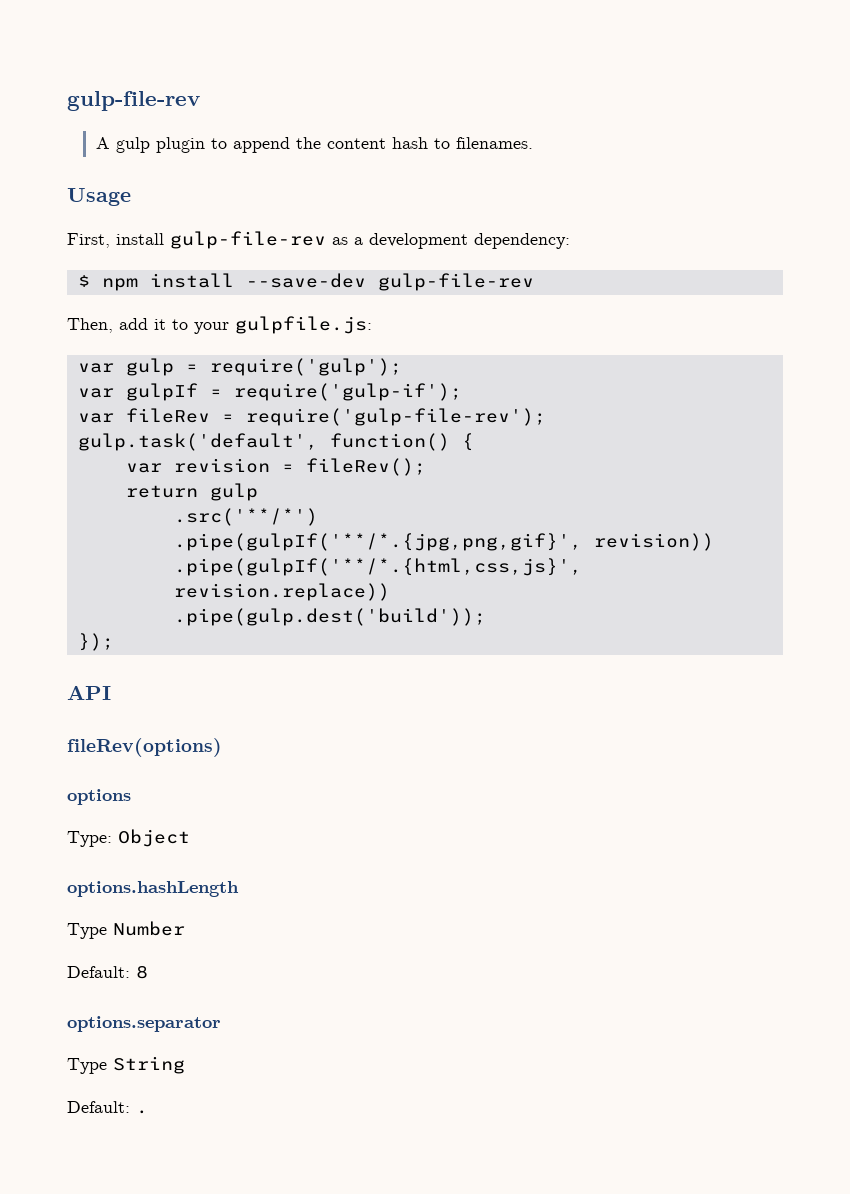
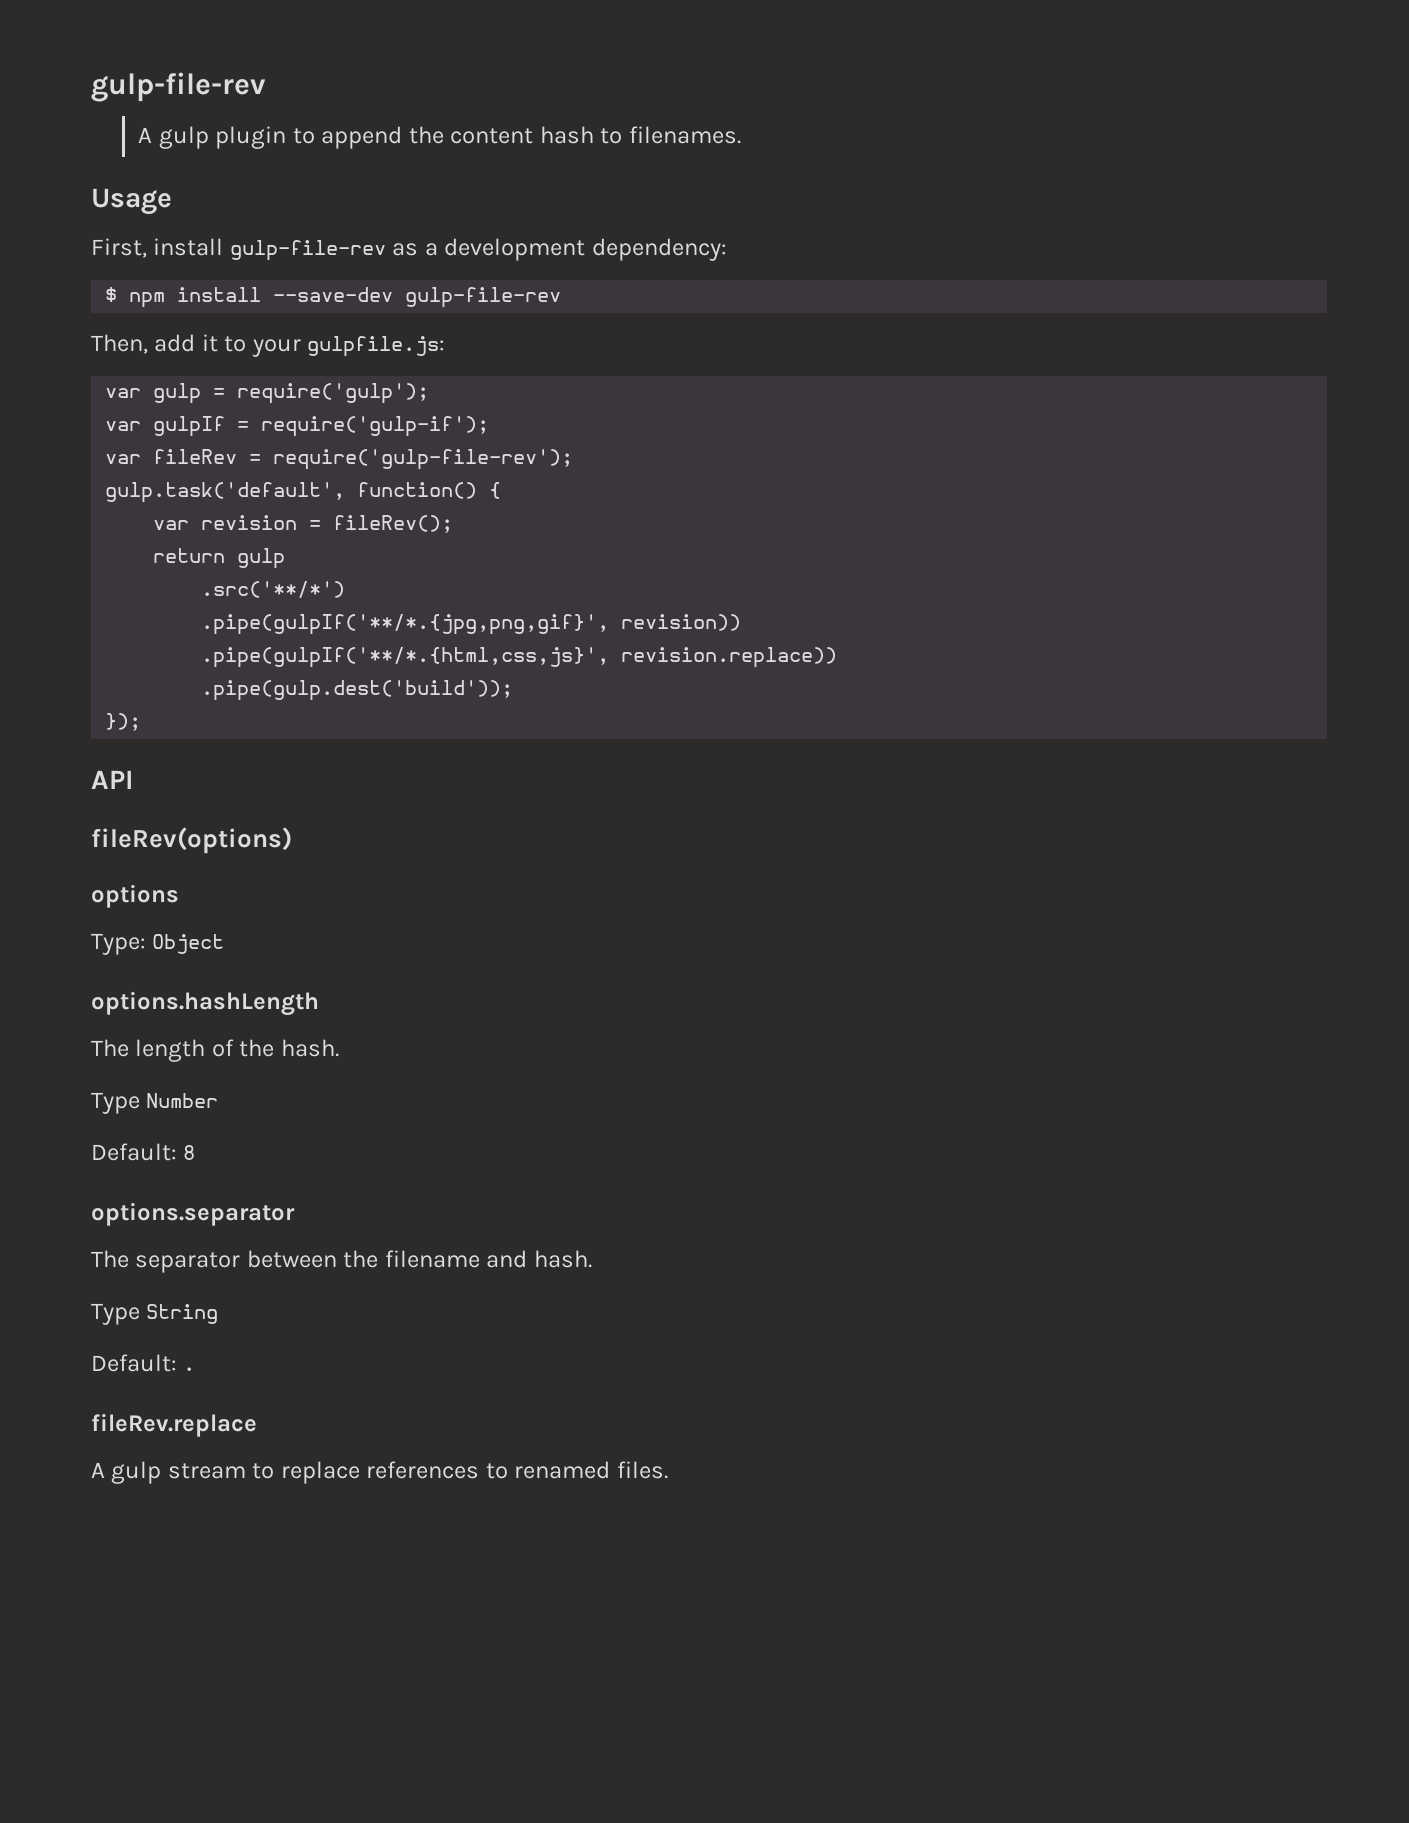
(239, 889) none -> [91,1039,339,1062] // The length of the hash.
[67,1056,185,1074] [67,1101,148,1114] Type String // Default: . -> [91,1250,592,1273] [91,1303,219,1325] [91,1354,196,1372] [91,1413,257,1437] [91,1461,668,1484] The separator between the filename and hash. // Type String // Default: . // fileRev.replace // A gulp stream to replace references to renamed files.

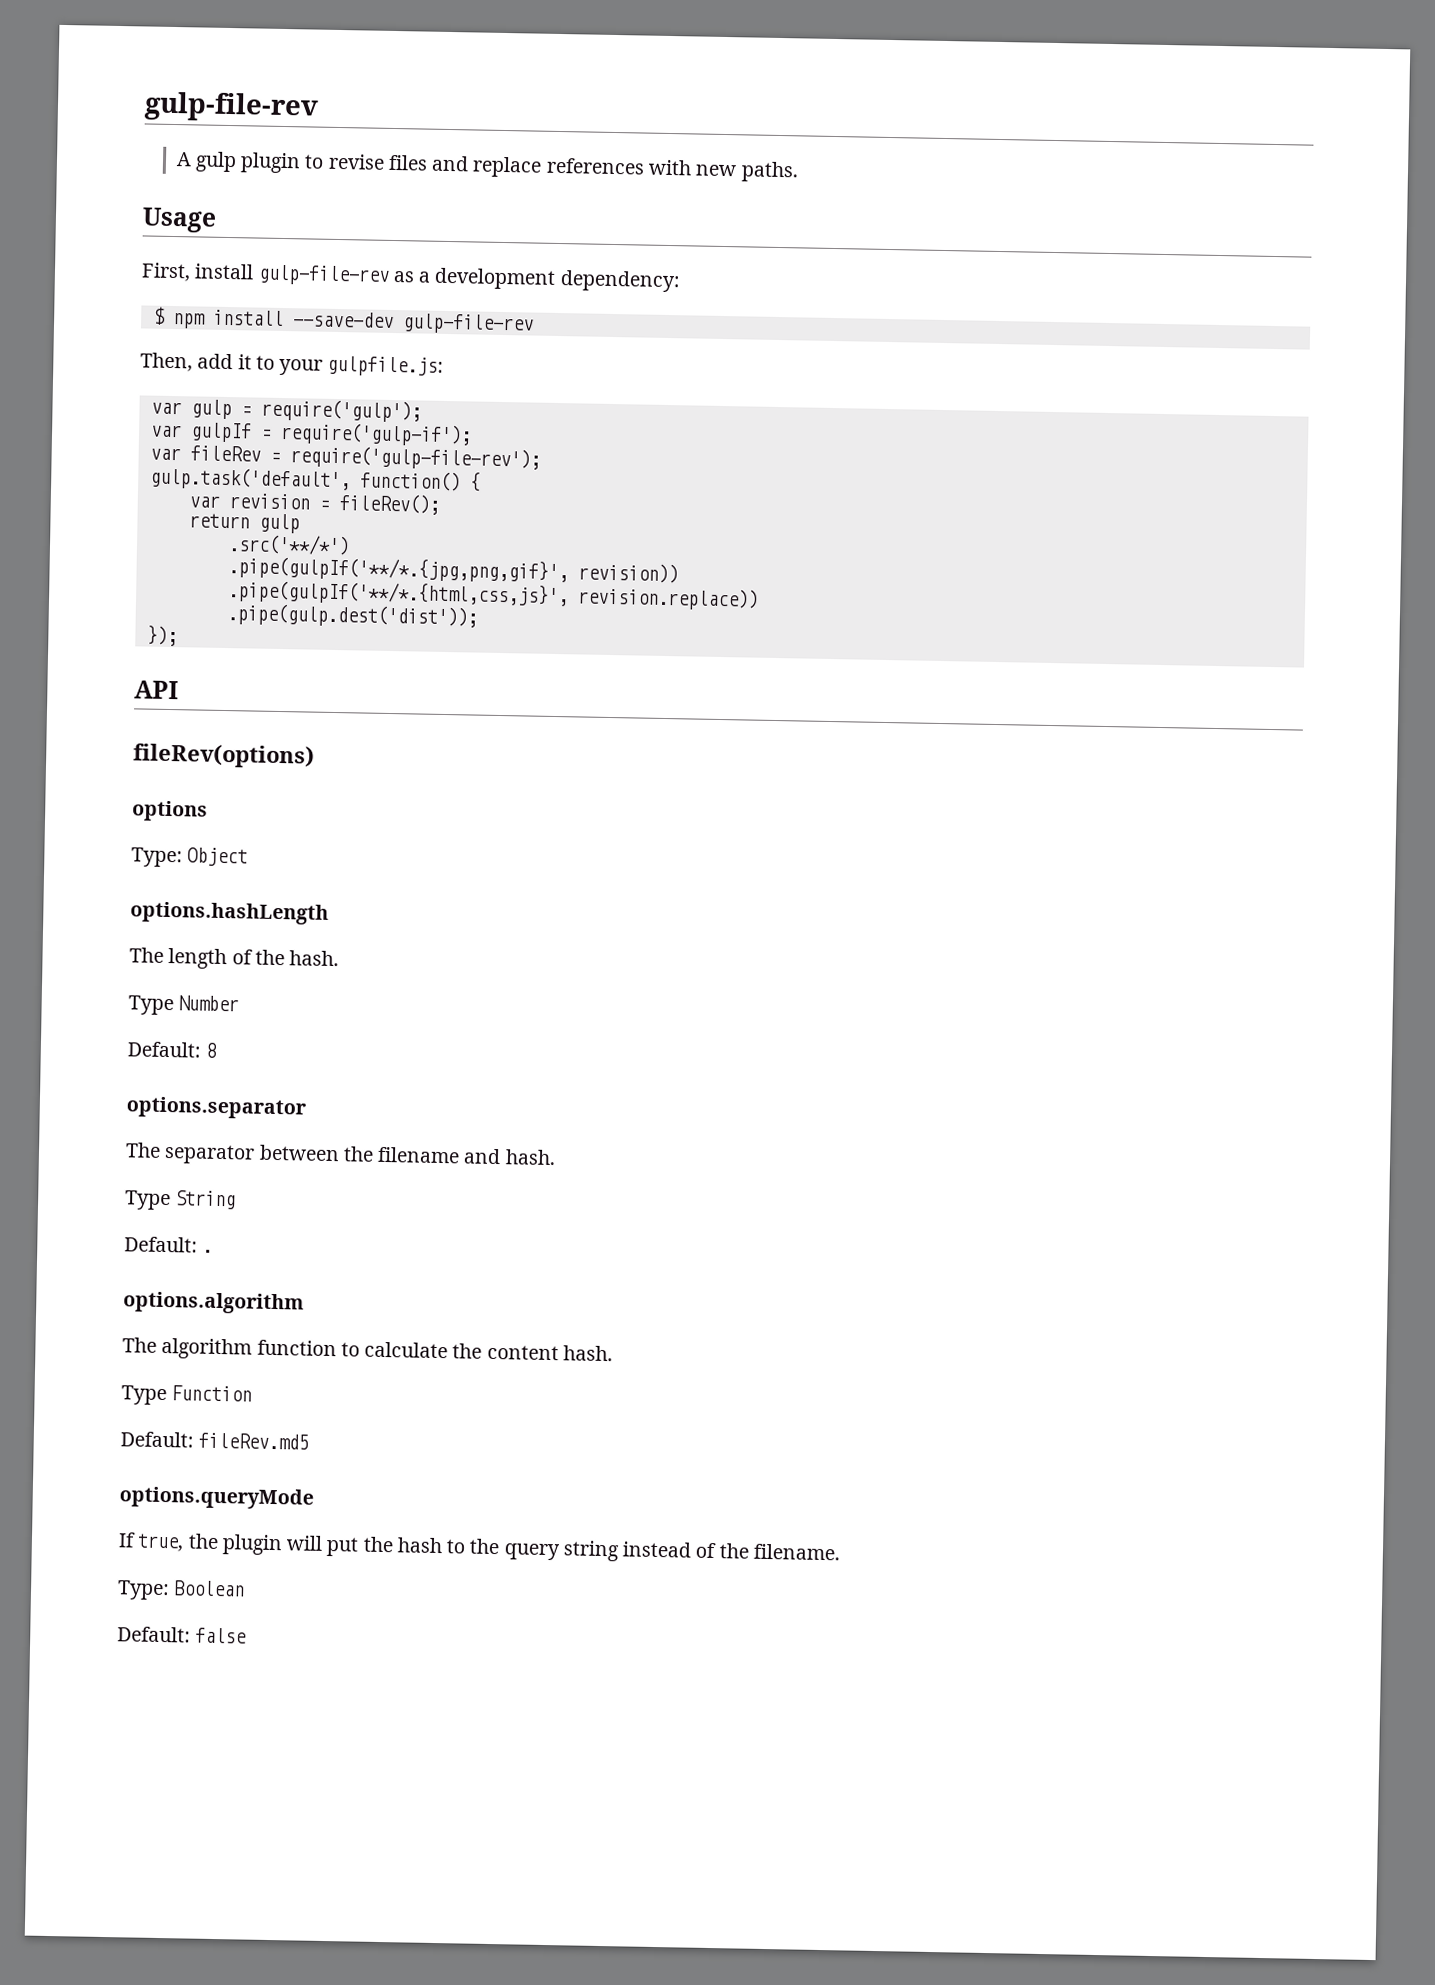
[321,126,741,149] append the content hash to filenames. -> [327,153,799,183] revise files and replace references with new paths.
[201,680,514,701] .pipe(gulp.dest('build')); -> [226,603,478,629] .pipe(gulp.dest('dist'));
[91,1413,257,1437] [91,1461,668,1484] fileRev.replace // A gulp stream to replace references to renamed files. -> [123,1291,304,1315] [122,1337,613,1362] [121,1385,253,1406] [120,1431,310,1450] [119,1486,314,1510] [118,1532,840,1562] [117,1580,246,1601] [117,1626,248,1644] options.algorithm // The algorithm function to calculate the content hash. // Type Function // Default: fileRev.md5 // options.queryMode // If true, the plugin will put the hash to the query string instead of the filename. // Type: Boolean // Default: false

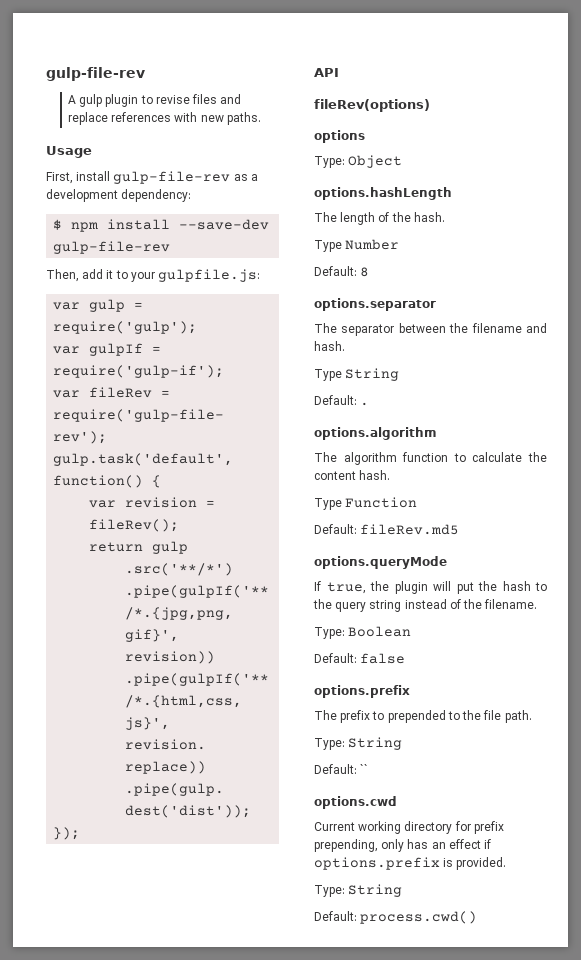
(248, 1635) none -> [314,685,410,698] [314,710,532,723] [314,737,403,750] [314,764,369,774] [314,796,397,809] [314,821,504,834] [314,839,492,852] [314,857,507,870] [314,884,403,897] [314,911,478,924] // options.prefix // The prefix to prepended to the file path. // Type: String // Default: `` // options.cwd // Current working directory for prefix prepending, only has an effect if options.prefix is provided. // Type: String // Default: process.cwd()

